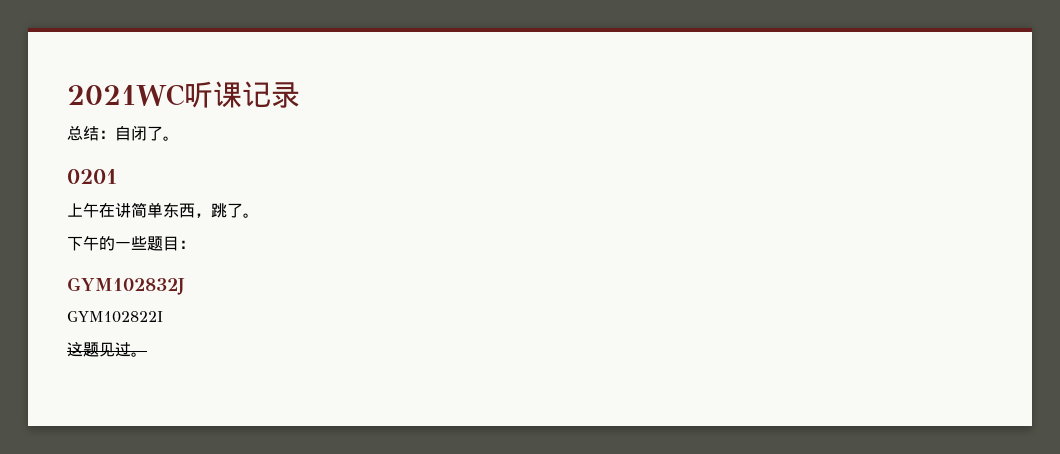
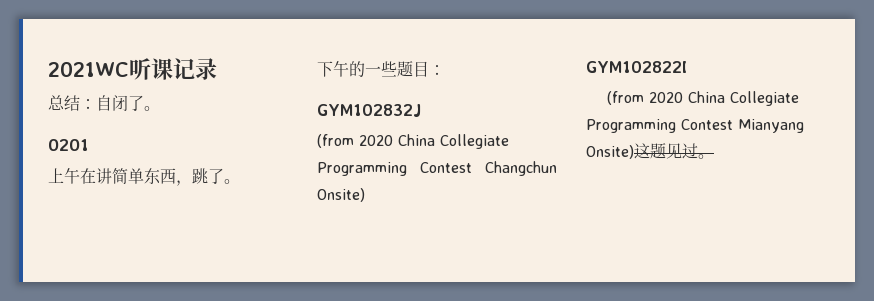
[67,311,163,323] GYM102822I // -> [317,134,509,149] [317,161,557,176] [317,188,365,202] [586,61,687,73] [606,91,799,106] [586,119,804,133] [586,145,634,159] (from 2020 China Collegiate Programming Contest Changchun Onsite) // GYM102822I // (from 2020 China Collegiate Programming Contest Mianyang Onsite)

